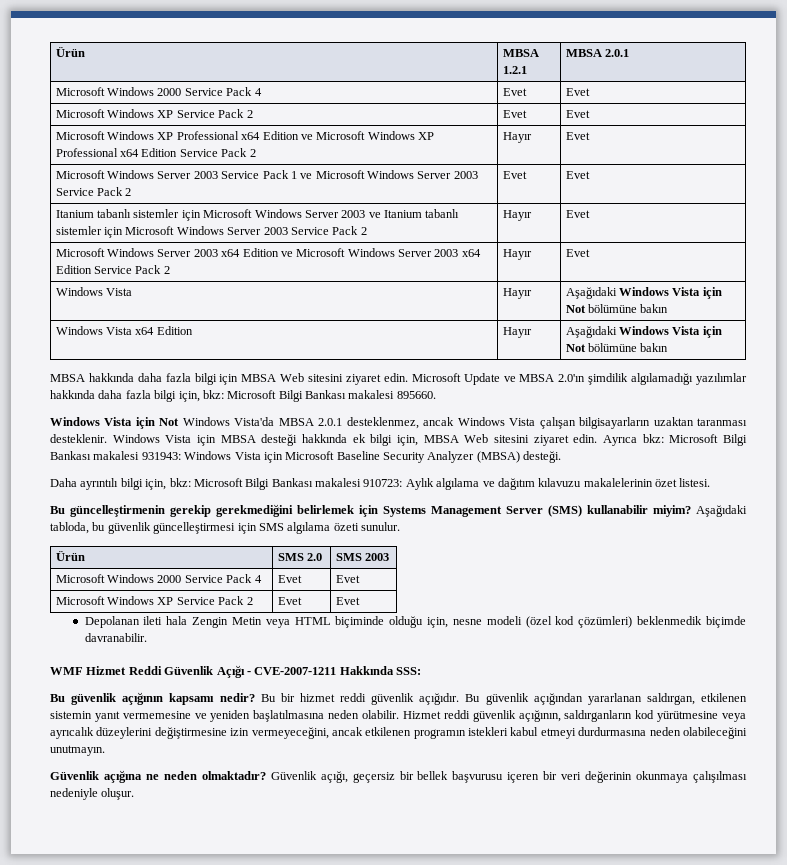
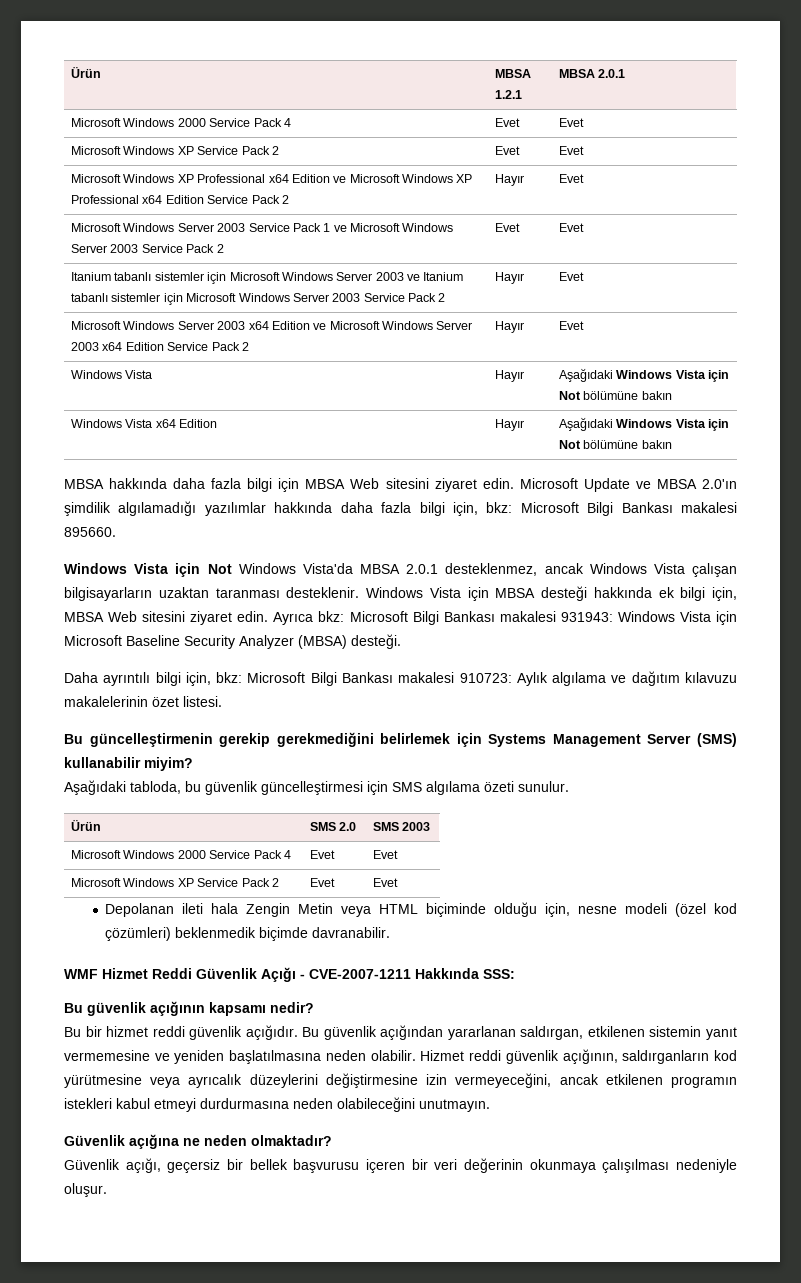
(691, 511) none -> (193, 764) //
(255, 697) none -> (314, 1007) //
(266, 775) none -> (332, 1140) //

